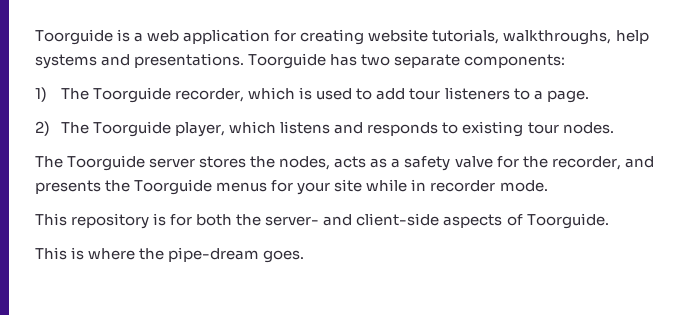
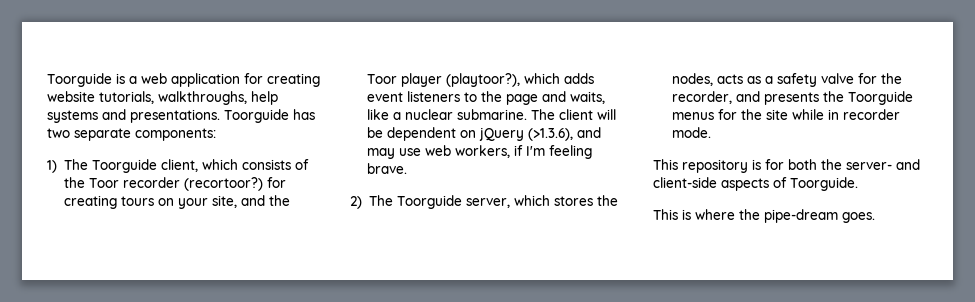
[175,87,589,103] [35,121,614,137] [35,155,196,171] recorder, which is used to add tour listeners to a page. // 2) The Toorguide player, which listens and responds to existing tour nodes. // The Toorguide server -> [160,159,309,172] [63,177,286,191] [63,195,290,209] [366,73,594,87] [366,91,605,105] [366,109,616,120] [366,127,601,141] [366,145,592,159] [366,163,407,174] [350,195,550,209] client, which consists of the Toor recorder (recortoor?) for creating tours on your site, and the Toor player (playtoor?), which adds event listeners to the page and waits, like a nuclear submarine. The client will be dependent on jQuery (>1.3.6), and may use web workers, if I'm feeling brave. // 2) The Toorguide server, which
[297,182,331,195] your -> [740,109,762,120] the

